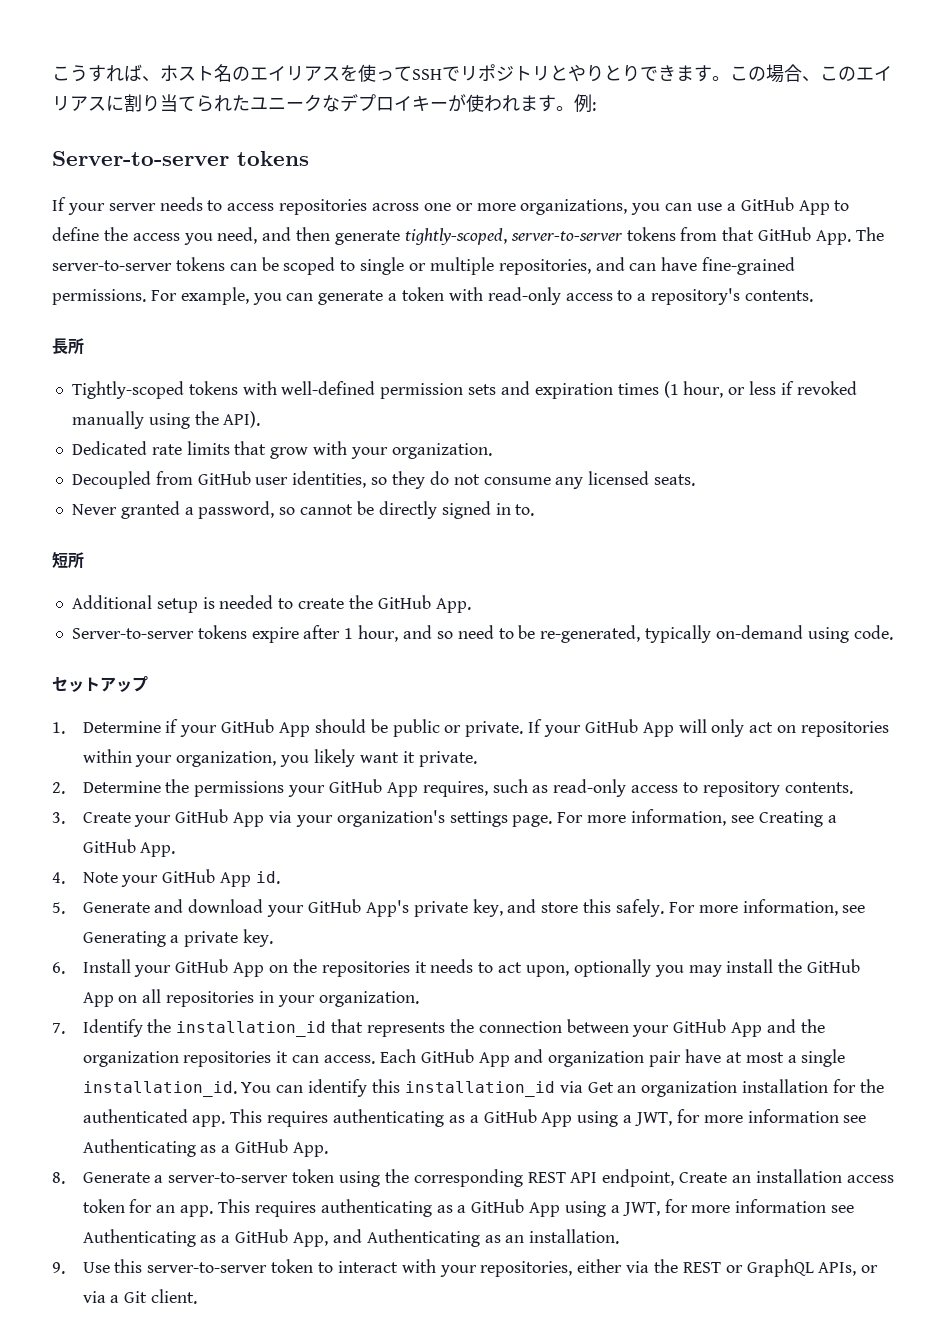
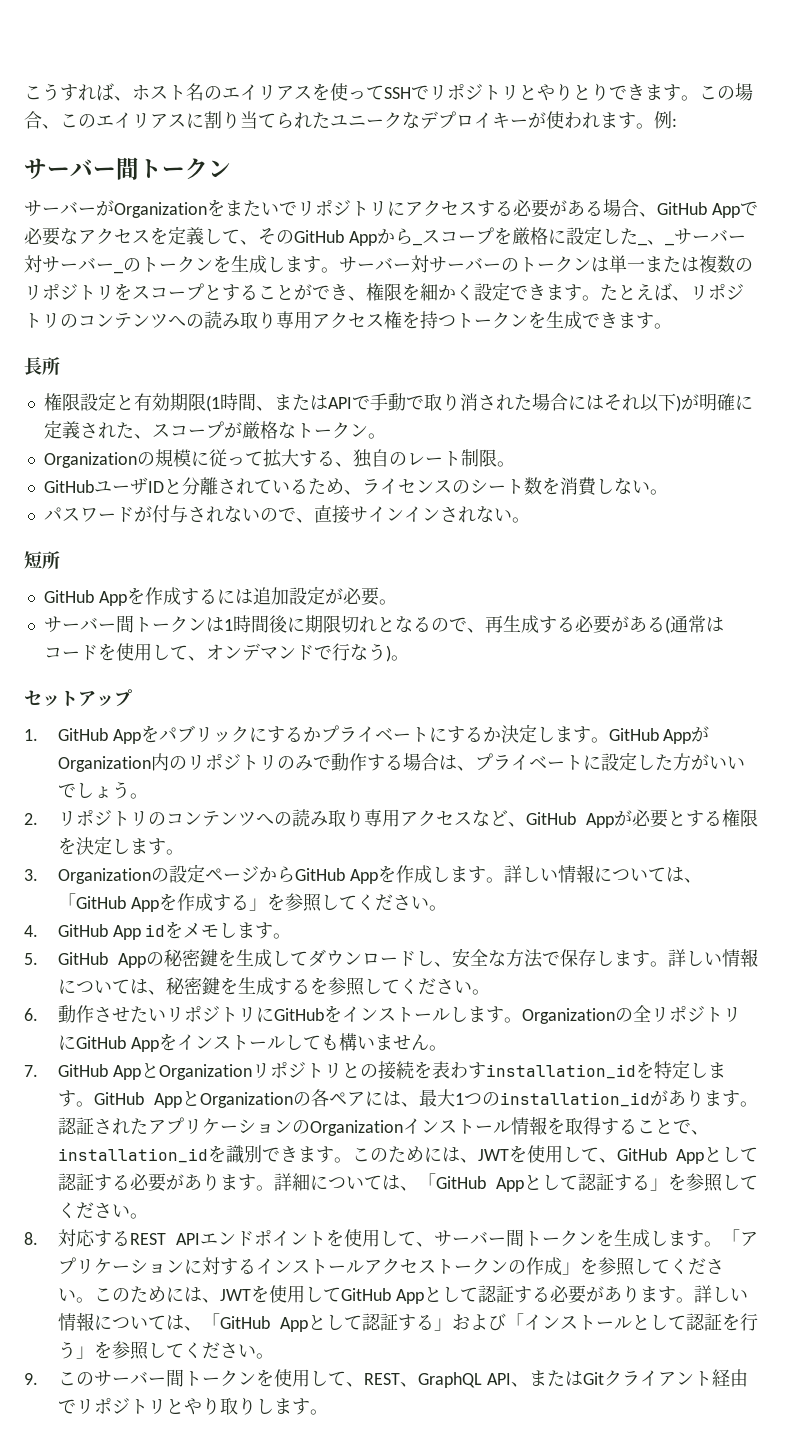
[52,151,309,166] [52,197,850,215] [52,227,884,245] [52,257,796,275] [52,287,814,305] [52,338,84,355] [71,381,857,399] [71,411,261,429] [71,441,492,459] [71,471,696,489] [71,501,535,519] [52,552,84,569] [71,595,471,613] [71,625,893,643] [52,676,148,692] [52,719,890,737] [82,749,477,767] [52,779,853,797] [52,809,837,827] [82,839,176,857] [52,869,281,887] [52,899,866,917] [82,929,274,947] [52,959,861,977] [82,989,419,1007] [52,1019,825,1037] [82,1049,846,1067] [82,1079,884,1097] [82,1109,867,1127] [82,1139,329,1157] [52,1169,894,1187] [82,1199,855,1217] [82,1229,620,1247] [52,1259,879,1277] [82,1289,198,1304] Server-to-server tokens // If your server needs to access repositories across one or more organizations, you can use a GitHub App to define the access you need, and then generate tightly-scoped, server-to-server tokens from that GitHub App. The server-to-server tokens can be scoped to single or multiple repositories, and can have fine-grained permissions. For example, you can generate a token with read-only access to a repository's contents. // 長所 // Tightly-scoped tokens with well-defined permission sets and expiration times (1 hour, or less if revoked manually using the API). // Dedicated rate limits that grow with your organization. // Decoupled from GitHub user identities, so they do not consume any licensed seats. // Never granted a password, so cannot be directly signed in to. // 短所 // Additional setup is needed to create the GitHub App. // Server-to-server tokens expire after 1 hour, and so need to be re-generated, typically on-demand using code. // セットアップ // 1. Determine if your GitHub App should be public or private. If your GitHub App will only act on repositories within your organization, you likely want it private. // 2. Determine the permissions your GitHub App requires, such as read-only access to repository contents. // 3. Create your GitHub App via your organization's settings page. For more information, see Creating a GitHub App. // 4. Note your GitHub App id. // 5. Generate and download your GitHub App's private key, and store this safely. For more information, see Generating a private key. // 6. Install your GitHub App on the repositories it needs to act upon, optionally you may install the GitHub App on all repositories in your organization. // 7. Identify the installation_id that represents the connection between your GitHub App and the organization repositories it can access. Each GitHub App and organization pair have at most a single installation_id. You can identify this installation_id via Get an organization installation for the authenticated app. This requires authenticating as a GitHub App using a JWT, for more information see Authenticating as a GitHub App. // 8. Generate a server-to-server token using the corresponding REST API endpoint, Create an installation access token for an app. This requires authenticating as a GitHub App using a JWT, for more information see Authenticating as a GitHub App, and Authenticating as an installation. // 9. Use this server-to-server token to interact with your repositories, either via the REST or GraphQL APIs, or via a Git client. -> [24,157,231,180] [24,199,758,218] [24,226,422,246] [421,226,746,246] [24,255,114,273] [114,255,753,274] [24,282,744,301] [24,311,672,329] [24,357,60,375] [43,392,753,412] [43,420,386,439] [43,449,515,468] [43,477,668,496] [43,505,530,524] [24,551,60,569] [43,586,397,606] [43,615,724,634] [43,643,409,662] [24,689,132,707] [24,724,710,744] [57,752,745,772] [57,781,148,799] [24,809,758,828] [57,836,184,855] [24,864,702,884] [57,893,447,912] [24,921,292,940] [24,948,758,968] [57,977,490,996] [24,1005,741,1024] [57,1033,447,1052] [24,1060,726,1080] [57,1089,758,1108] [57,1116,709,1136] [57,1145,758,1164] [57,1173,758,1192] [57,1202,148,1219] [24,1229,758,1247] [57,1257,724,1276] [57,1285,748,1304] [57,1312,758,1332] [57,1341,274,1360] [24,1369,748,1388] [57,1397,328,1415] サーバー間トークン // サーバーがOrganizationをまたいでリポジトリにアクセスする必要がある場合、GitHub Appで必要なアクセスを定義して、そのGitHub Appから_スコープを厳格に設定した_、_サーバー対サーバー_のトークンを生成します。サーバー対サーバーのトークンは単一または複数のリポジトリをスコープとすることができ、権限を細かく設定できます。たとえば、リポジトリのコンテンツへの読み取り専用アクセス権を持つトークンを生成できます。 // 長所 // 権限設定と有効期限(1時間、またはAPIで手動で取り消された場合にはそれ以下)が明確に定義された、スコープが厳格なトークン。 // Organizationの規模に従って拡大する、独自のレート制限。 // GitHubユーザIDと分離されているため、ライセンスのシート数を消費しない。 // パスワードが付与されないので、直接サインインされない。 // 短所 // GitHub Appを作成するには追加設定が必要。 // サーバー間トークンは1時間後に期限切れとなるので、再生成する必要がある(通常はコードを使用して、オンデマンドで行なう)。 // セットアップ // 1. GitHub Appをパブリックにするかプライベートにするか決定します。GitHub AppがOrganization内のリポジトリのみで動作する場合は、プライベートに設定した方がいいでしょう。 // 2.リポジトリのコンテンツへの読み取り専用アクセスなど、GitHub Appが必要とする権限を決定します。 // 3. Organizationの設定ページからGitHub Appを作成します。詳しい情報については、「GitHub Appを作成する」を参照してください。 // 4. GitHub App idをメモします。 // 5. GitHub Appの秘密鍵を生成してダウンロードし、安全な方法で保存します。詳しい情報については、秘密鍵を生成するを参照してください。 // 6.動作させたいリポジトリにGitHubをインストールします。Organizationの全リポジトリにGitHub Appをインストールしても構いません。 // 7. GitHub AppとOrganizationリポジトリとの接続を表わすinstallation_idを特定します。GitHub AppとOrganizationの各ペアには、最大1つのinstallation_idがあります。認証されたアプリケーションのOrganizationインストール情報を取得することで、installation_idを識別できます。このためには、JWTを使用して、GitHub Appとして認証する必要があります。詳細については、「GitHub Appとして認証する」を参照してください。 // 8.対応するREST APIエンドポイントを使用して、サーバー間トークンを生成します。「アプリケーションに対するインストールアクセストークンの作成」を参照してください。このためには、JWTを使用してGitHub Appとして認証する必要があります。詳しい情報については、「GitHub Appとして認証する」および「インストールとして認証を行う」を参照してください。 // 9.このサーバー間トークンを使用して、REST、GraphQL API、またはGitクライアント経由でリポジトリとやり取りします。

